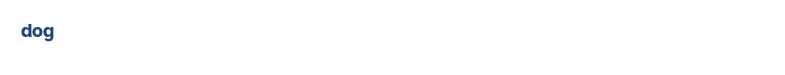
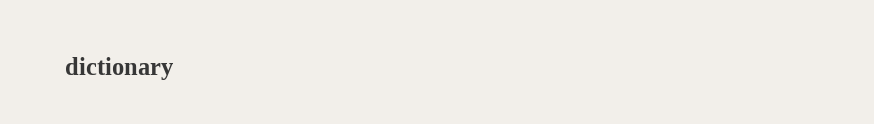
[21,24,54,42] dog -> [65,57,174,80] dictionary

